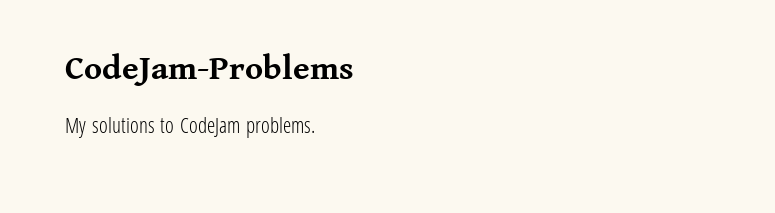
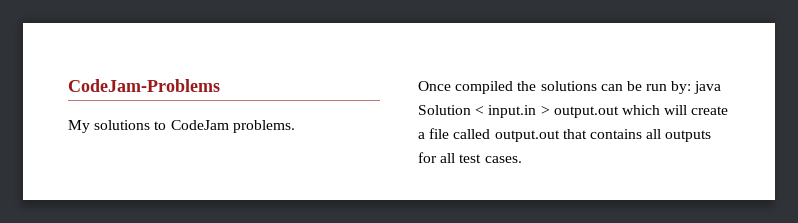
(315, 127) none -> [418,81,722,94] [418,105,729,118] [418,128,712,142] [418,152,522,163] // Once compiled the solutions can be run by: java Solution < input.in > output.out which will create a file called output.out that contains all outputs for all test cases.

